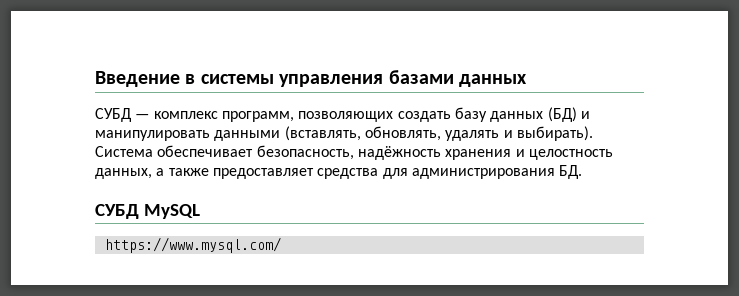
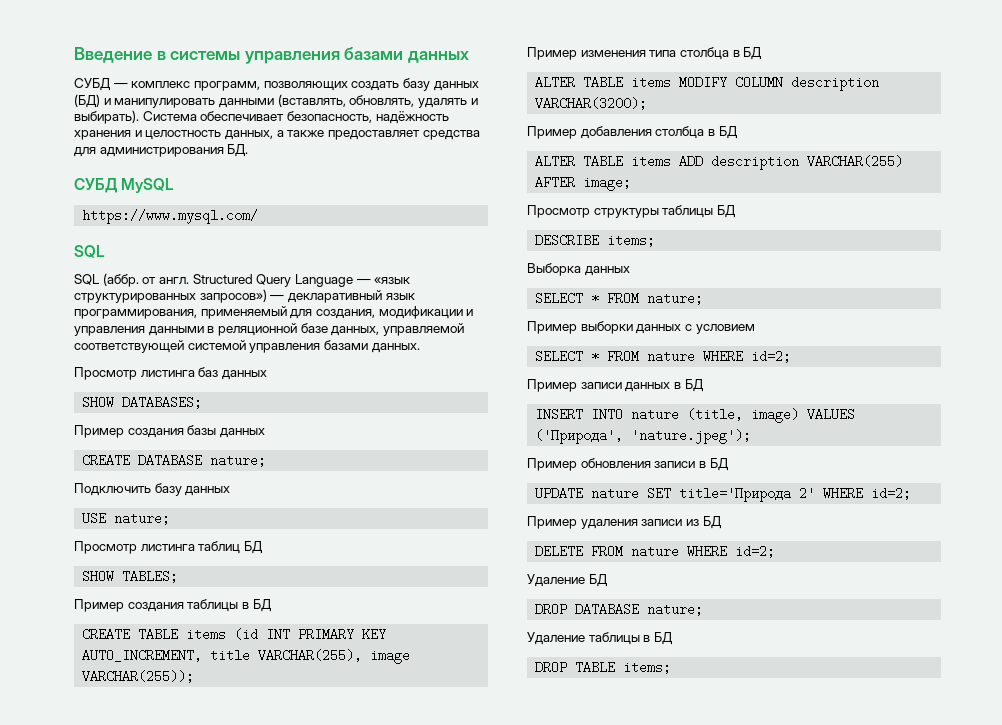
(281, 245) none -> [74,245,105,258] [74,273,411,287] [74,289,415,303] [74,306,474,319] [74,323,464,336] [74,340,420,353] [74,367,267,380] [82,396,203,409] [74,425,265,438] [82,454,267,467] [74,483,231,496] [82,512,171,525] [74,541,262,554] [82,570,179,583] [74,599,271,612] [82,628,387,641] [82,649,411,664] [82,670,195,683] [527,47,762,60] [535,76,880,91] [535,97,648,110] [527,126,737,139] [535,155,904,170] [535,176,632,191] [527,205,735,218] [535,234,656,247] [527,263,630,276] [535,292,704,305] [527,321,755,334] [535,350,792,363] [527,379,703,392] [535,408,856,423] [535,427,752,444] [527,458,728,471] [535,485,912,502] [527,516,721,529] [535,545,776,558] [527,574,607,587] [535,603,704,616] [527,632,672,645] [535,661,672,674] // SQL // SQL (аббр. от англ. Structured Query Language — «язык структурированных запросов») — декларативный язык программирования, применяемый для создания, модификации и управления данными в реляционной базе данных, управляемой соответствующей системой управления базами данных. // Просмотр листинга баз данных // SHOW DATABASES; // Пример создания базы данных // CREATE DATABASE nature; // Подключить базу данных // USE nature; // Просмотр листинга таблиц БД // SHOW TABLES; // Пример создания таблицы в БД // CREATE TABLE items (id INT PRIMARY KEY AUTO_INCREMENT, title VARCHAR(255), image VARCHAR(255)); // Пример изменения типа столбца в БД // ALTER TABLE items MODIFY COLUMN description VARCHAR(3200); // Пример добавления столбца в БД // ALTER TABLE items ADD description VARCHAR(255) AFTER image; // Просмотр структуры таблицы БД // DESCRIBE items; // Выборка данных // SELECT * FROM nature; // Пример выборки данных с условием // SELECT * FROM nature WHERE id=2; // Пример записи данных в БД // INSERT INTO nature (title, image) VALUES ('Природа', 'nature.jpeg'); // Пример обновления записи в БД // UPDATE nature SET title='Природа 2' WHERE id=2; // Пример удаления записи из БД // DELETE FROM nature WHERE id=2; // Удаление БД // DROP DATABASE nature; // Удаление таблицы в БД // DROP TABLE items;

